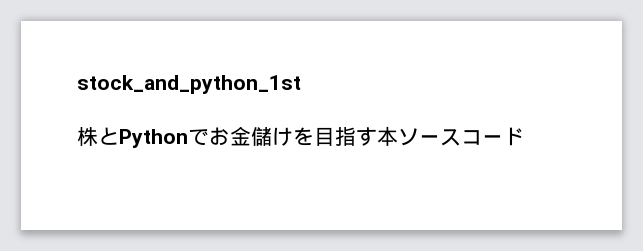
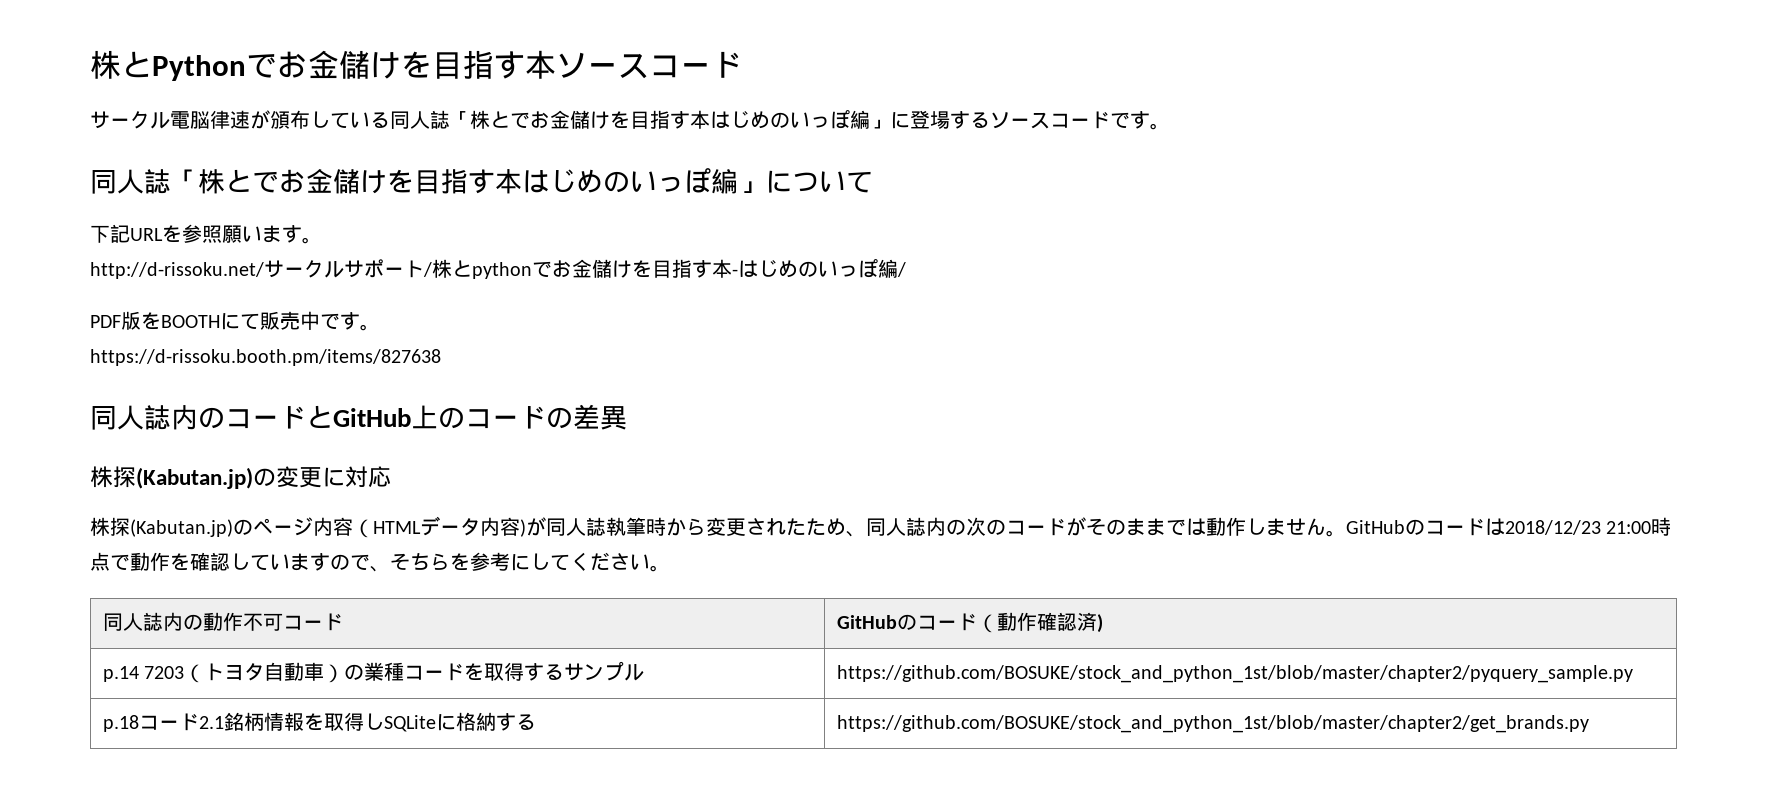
[77,75,301,94] stock_and_python_1st // -> (90, 64) none
(524, 136) none -> [90,110,1170,130] [90,168,873,194] [90,224,322,244] [90,259,906,279] [90,311,380,331] [90,349,441,366] [90,404,627,430] [90,466,391,489] [90,516,1672,538] [90,552,670,572] [102,612,343,631] [836,612,1103,633] [102,661,645,683] [836,665,1633,683] [102,712,536,732] [836,715,1589,733] // サークル電脳律速が頒布している同人誌「株とでお金儲けを目指す本はじめのいっぽ編」に登場するソースコードです。 // 同人誌「株とでお金儲けを目指す本はじめのいっぽ編」について // 下記URLを参照願います。 // http://d-rissoku.net/サークルサポート/株とpythonでお金儲けを目指す本-はじめのいっぽ編/ // PDF版をBOOTHにて販売中です。 // https://d-rissoku.booth.pm/items/827638 // 同人誌内のコードとGitHub上のコードの差異 // 株探(Kabutan.jp)の変更に対応 // 株探(Kabutan.jp)のページ内容（HTMLデータ内容)が同人誌執筆時から変更されたため、同人誌内の次のコードがそのままでは動作しません。GitHubのコードは2018/12/23 21:00時点で動作を確認していますので、そちらを参考にしてください。 // 同人誌内の動作不可コード | GitHubのコード（動作確認済) // p.14 7203（トヨタ自動車）の業種コードを取得するサンプル | https://github.com/BOSUKE/stock_and_python_1st/blob/master/chapter2/pyquery_sample.py // p.18コード2.1銘柄情報を取得しSQLiteに格納する | https://github.com/BOSUKE/stock_and_python_1st/blob/master/chapter2/get_brands.py

